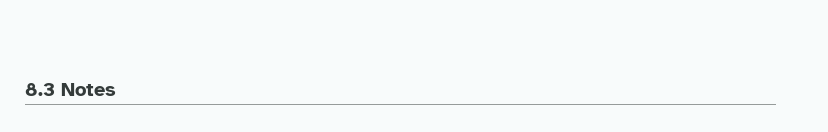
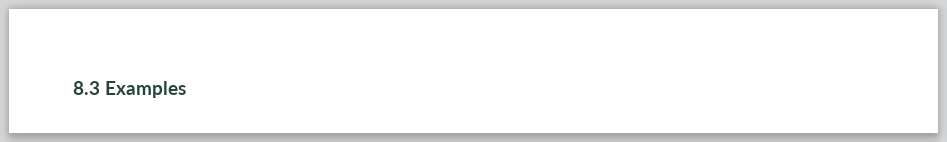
[61,83,116,96] Notes -> [105,81,186,98] Examples

